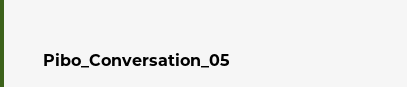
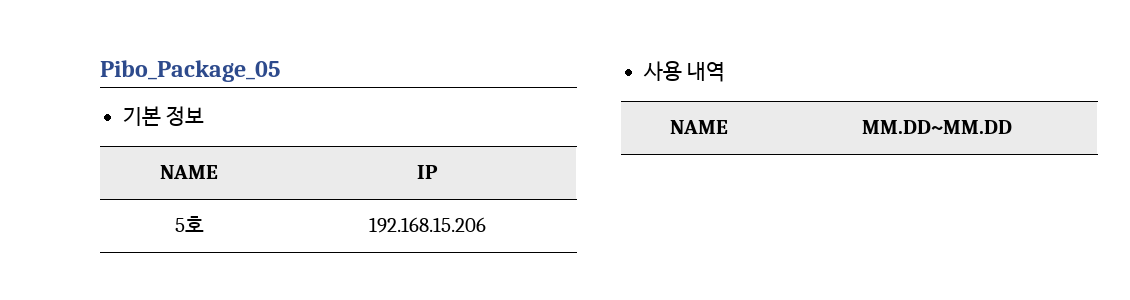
[43,53,230,68] Pibo_Conversation_05 -> [100,60,280,82] [122,106,205,126] [160,165,218,179] [417,165,438,179] [174,216,204,232] [368,217,486,233] [642,61,726,82] [670,120,728,134] [862,120,1012,134] Pibo_Package_05 // 기본 정보 // NAME | IP // 5호 | 192.168.15.206 // 사용 내역 // NAME | MM.DD~MM.DD

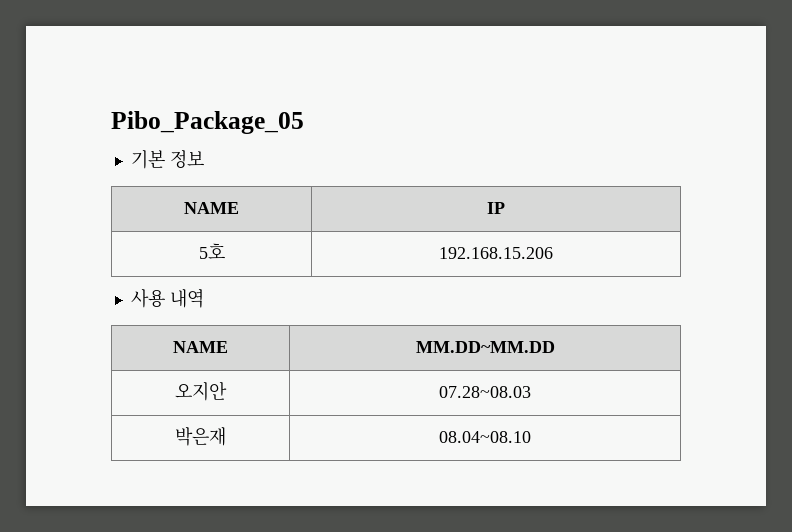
(1012, 127) none -> [175,381,227,401] [439,386,531,398] [175,427,226,446] [439,431,531,443] // 오지안 | 07.28~08.03 // 박은재 | 08.04~08.10

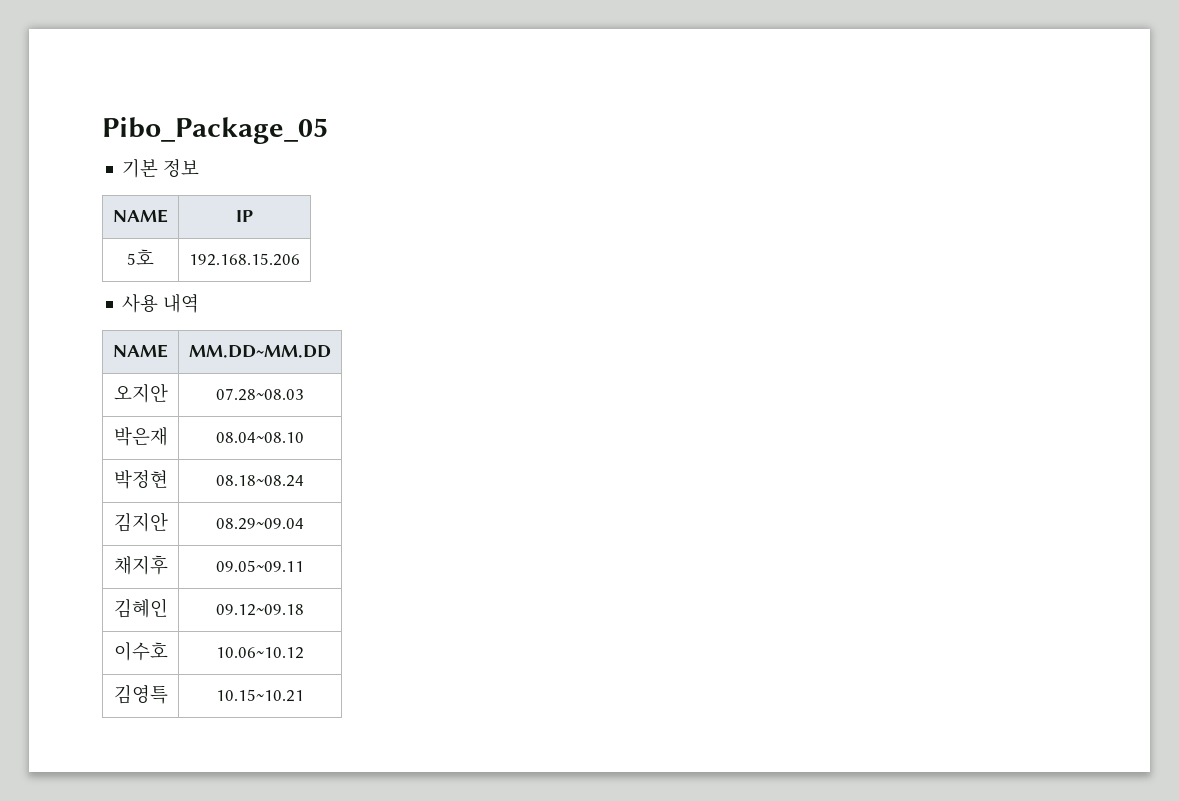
(531, 437) none -> [113,470,168,489] [216,475,304,487] [113,512,168,532] [216,518,304,530] [113,555,168,575] [216,560,304,572] [113,598,168,618] [216,604,304,616] [113,642,168,661] [216,647,304,659] [113,685,168,704] [216,689,304,702] // 박정현 | 08.18~08.24 // 김지안 | 08.29~09.04 // 채지후 | 09.05~09.11 // 김혜인 | 09.12~09.18 // 이수호 | 10.06~10.12 // 김영특 | 10.15~10.21

